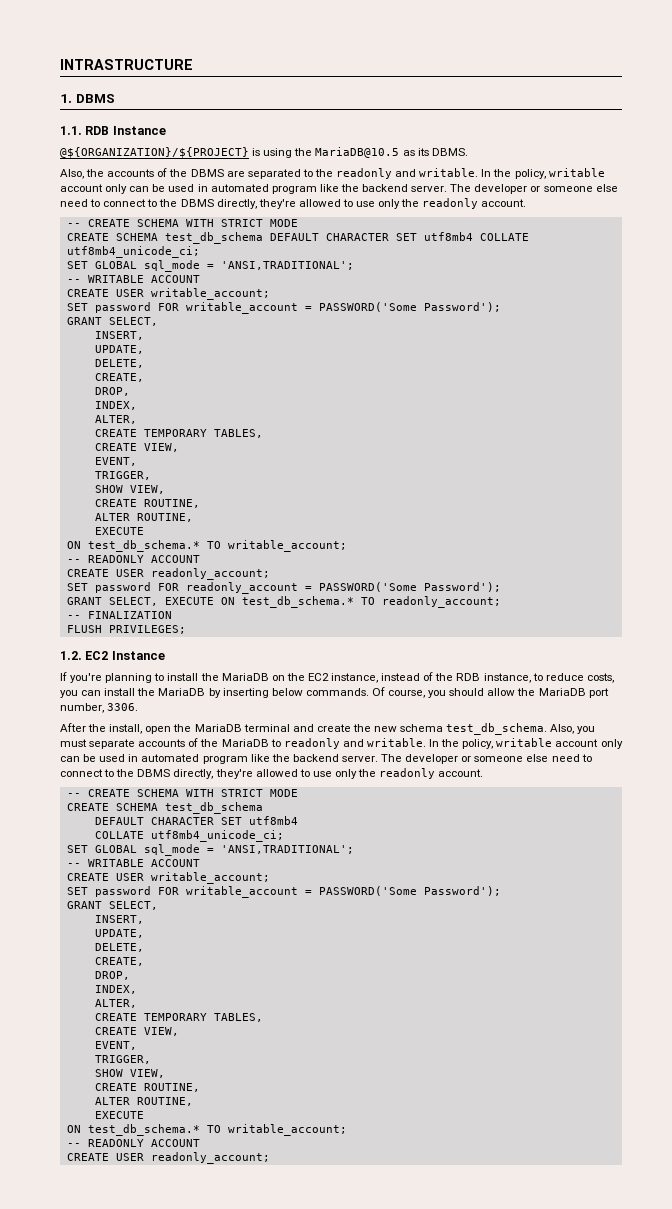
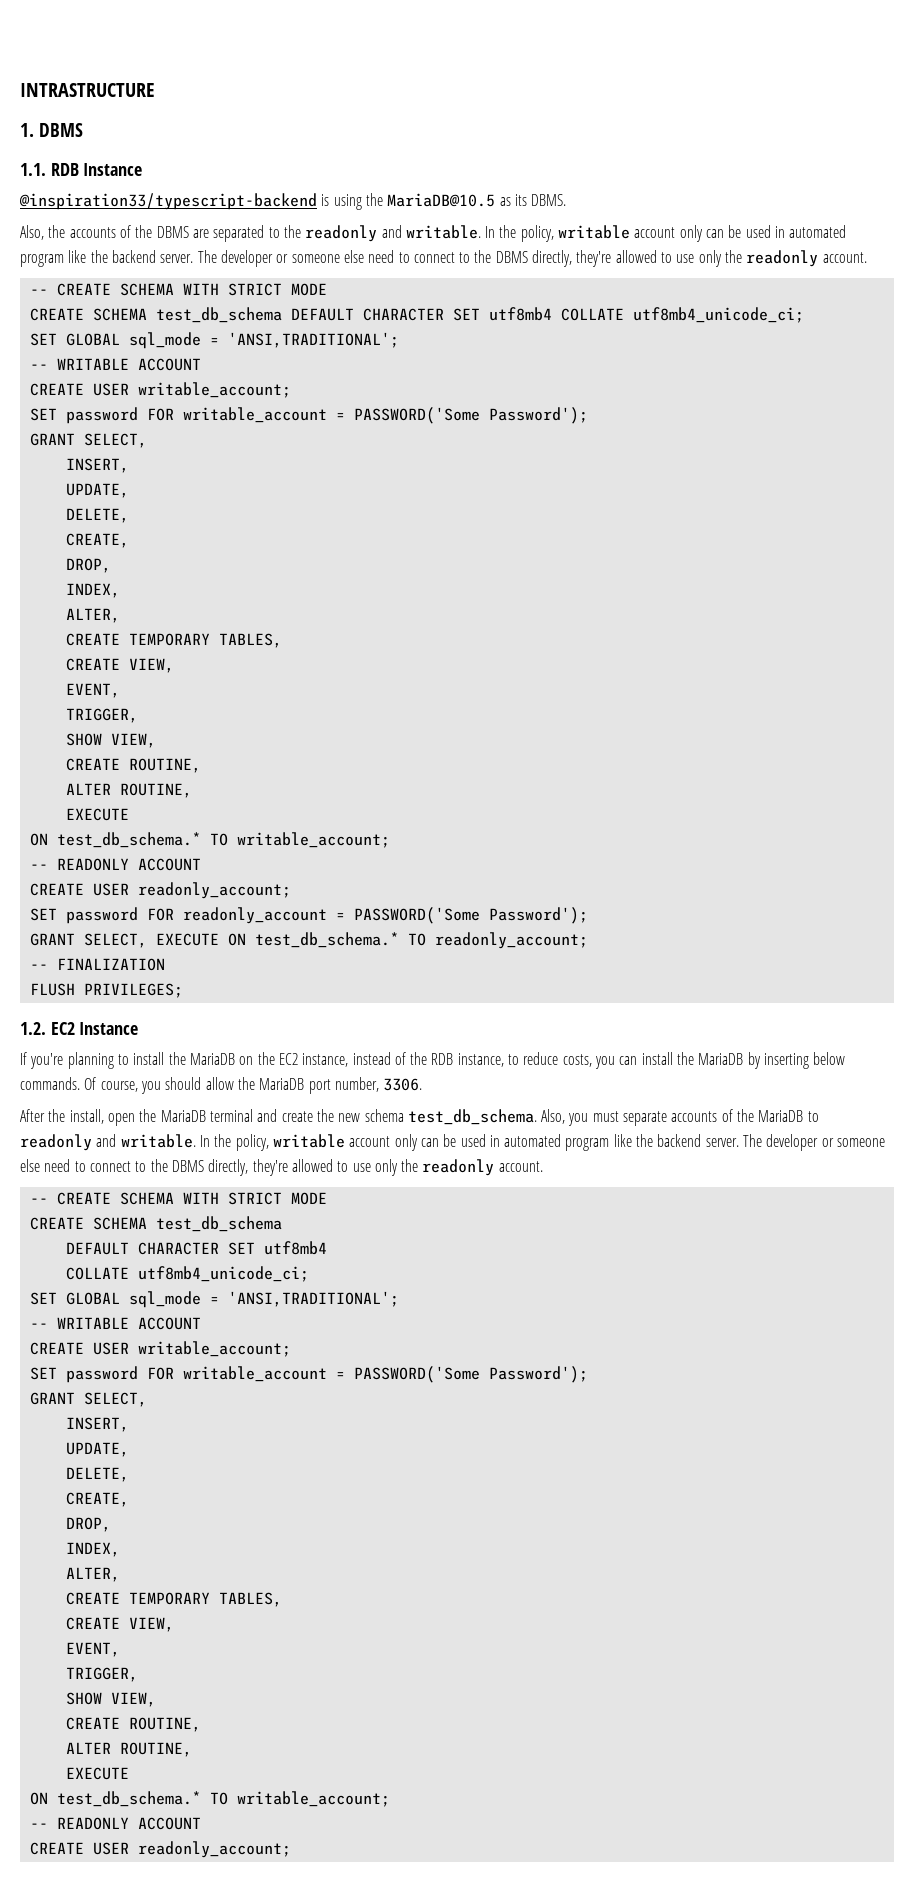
[60,147,249,158] @${ORGANIZATION}/${PROJECT} -> [19,193,317,210] @inspiration33/typescript-backend

